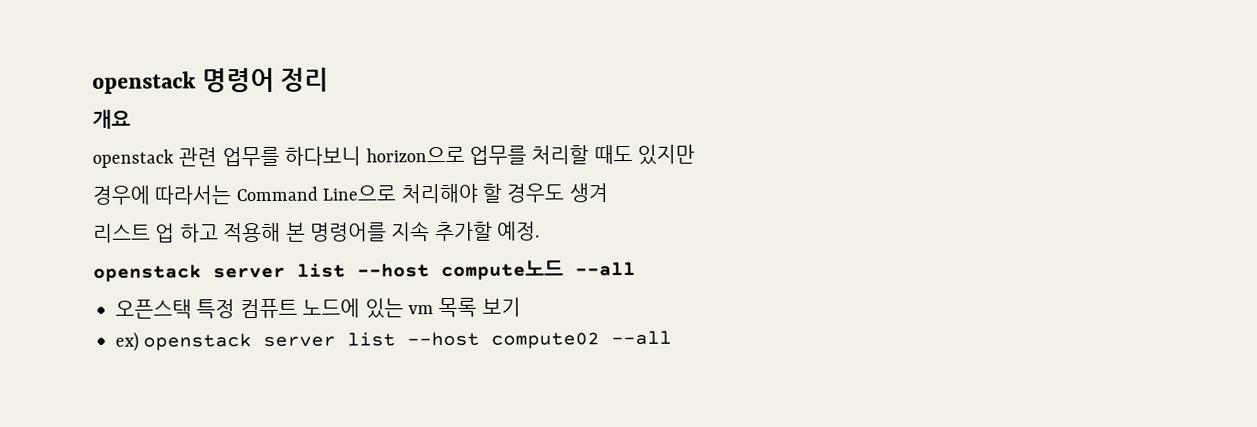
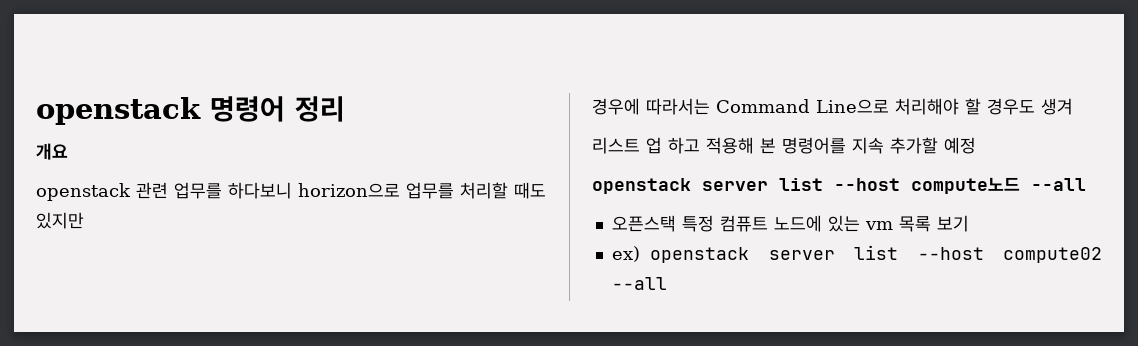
[497,221,541,241] 예정. -> [944,137,976,154] 예정

